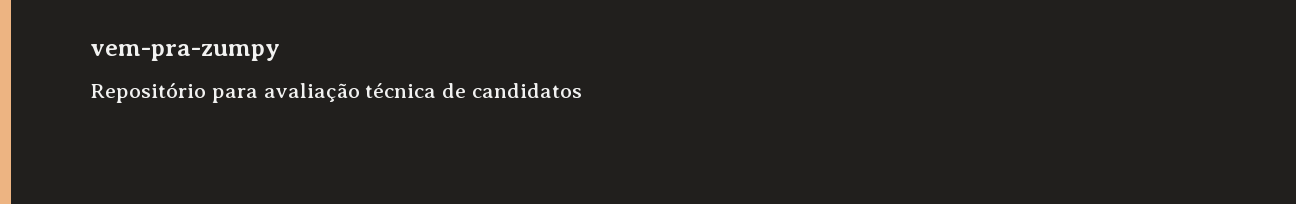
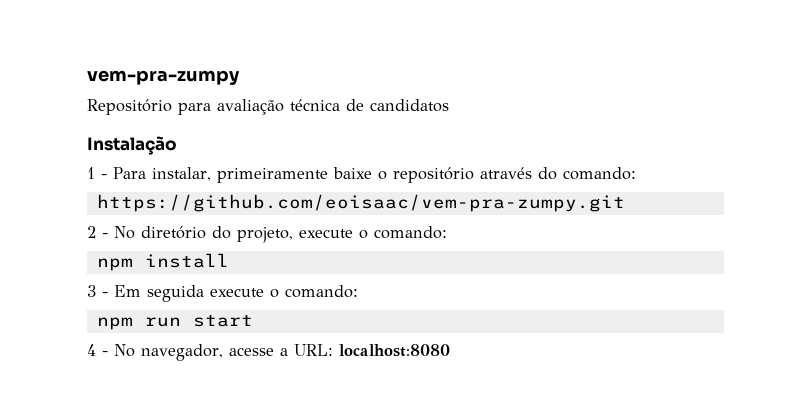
(583, 90) none -> [87,136,177,155] [87,167,636,183] [96,194,625,212] [87,226,447,243] [96,253,229,271] [87,285,358,302] [96,315,253,330] [87,344,450,361] // Instalação // 1 - Para instalar, primeiramente baixe o repositório através do comando: // https://github.com/eoisaac/vem-pra-zumpy.git // 2 - No diretório do projeto, execute o comando: // npm install // 3 - Em seguida execute o comando: // npm run start // 4 - No navegador, acesse a URL: localhost:8080

